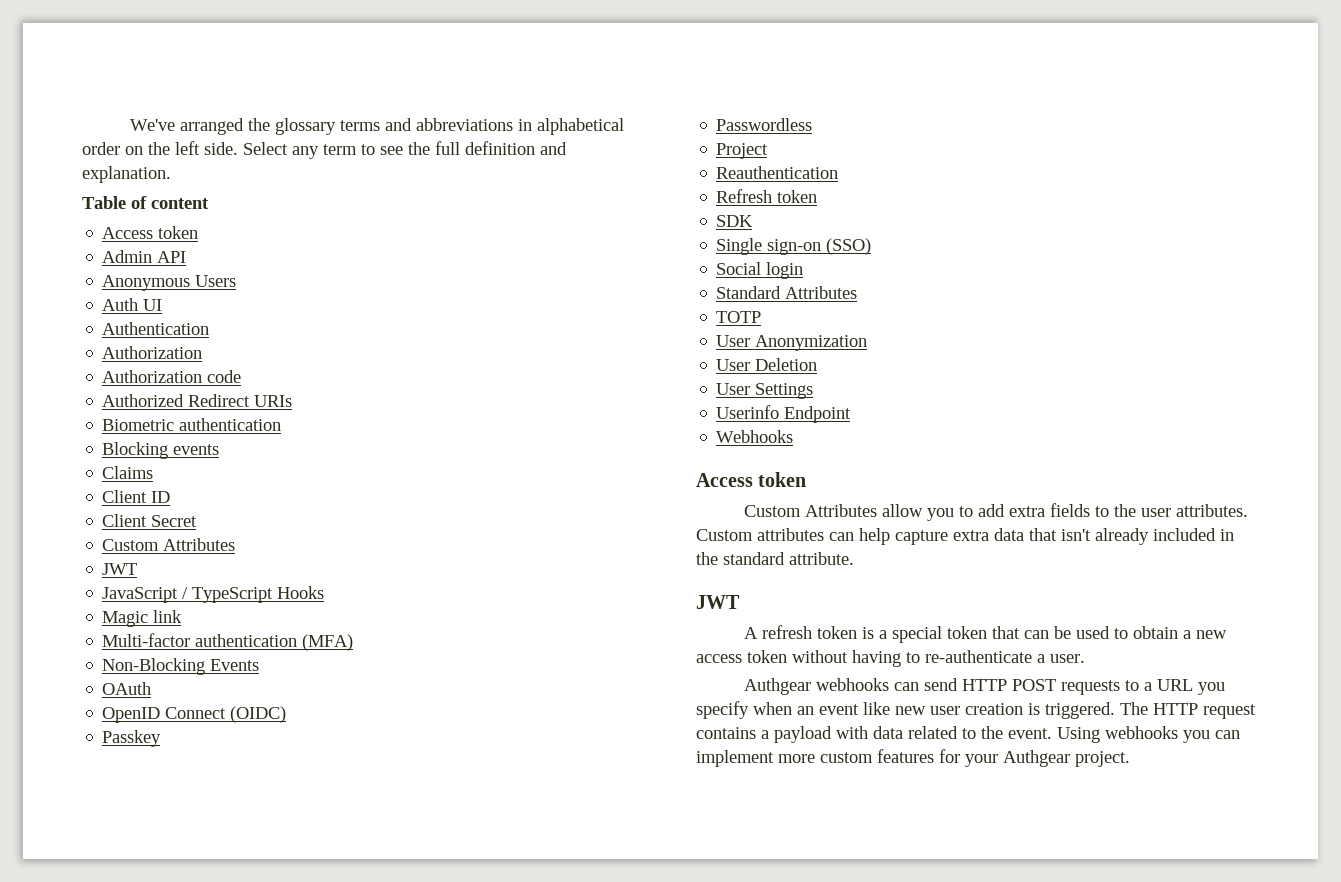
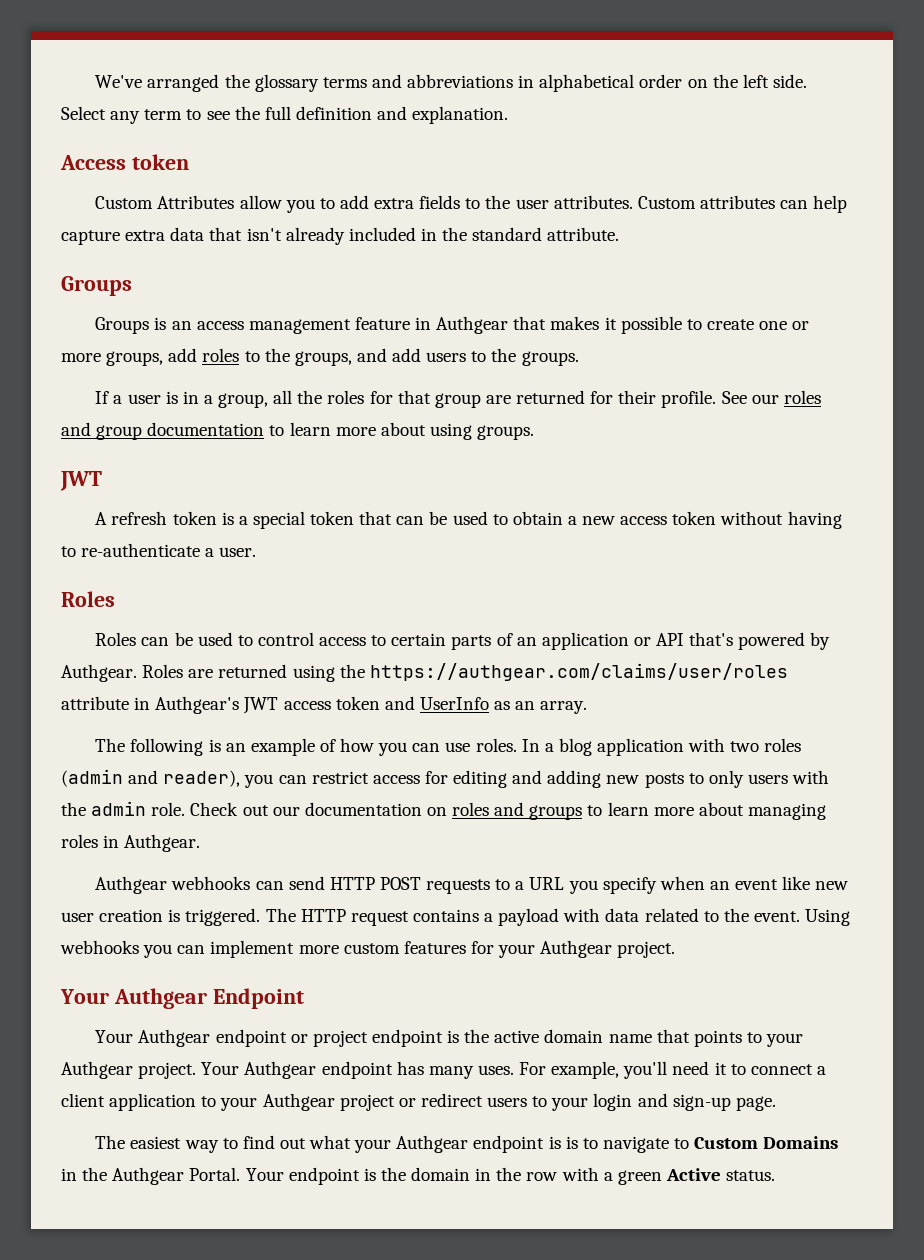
[82,196,209,209] [102,226,199,239] [102,250,187,263] [102,275,237,291] [102,298,163,311] [102,322,210,335] [102,346,203,359] [102,370,242,383] [102,394,293,407] [102,418,282,431] [102,442,220,459] [102,466,154,479] [102,490,171,503] [102,514,198,527] [102,538,236,551] [102,563,138,575] [102,586,325,603] [102,610,183,627] [102,633,354,651] [102,658,260,675] [102,682,152,695] [102,706,287,723] [102,730,162,747] [716,118,813,131] [716,143,769,159] [716,166,839,179] [716,189,818,203] [716,215,754,227] [716,238,872,255] [716,262,804,279] [716,286,858,299] [716,311,762,323] [716,335,868,351] [716,358,818,371] [716,383,814,399] [716,405,852,423] [716,430,794,443] // Table of content // Access token // Admin API // Anonymous Users // Auth UI // Authentication // Authorization // Authorization code // Authorized Redirect URIs // Biometric authentication // Blocking events // Claims // Client ID // Client Secret // Custom Attributes // JWT // JavaScript / TypeScript Hooks // Magic link // Multi-factor authentication (MFA) // Non-Blocking Events // OAuth // OpenID Connect (OIDC) // Passkey // Passwordless // Project // Reauthentication // Refresh token // SDK // Single sign-on (SSO) // Social login // Standard Attributes // TOTP // User Anonymization // User Deletion // User Settings // Userinfo Endpoint // Webhooks -> (509, 115) none
(854, 558) none -> [61,276,132,296] [95,316,810,334] [61,348,579,366] [95,390,821,408] [61,422,535,440] // Groups // Groups is an access management feature in Authgear that makes it possible to create one or more groups, add roles to the groups, and add users to the groups. // If a user is in a group, all the roles for that group are returned for their profile. See our roles and group documentation to learn more about using groups.
(1085, 658) none -> [61,591,115,607] [95,632,831,650] [61,663,788,682] [61,696,588,714] [95,738,802,756] [61,769,830,788] [61,801,826,820] [61,834,201,852] // Roles // Roles can be used to control access to certain parts of an application or API that's powered by Authgear. Roles are returned using the https://authgear.com/claims/user/roles attribute in Authgear's JWT access token and UserInfo as an array. // The following is an example of how you can use roles. In a blog application with two roles (admin and reader), you can restrict access for editing and adding new posts to only users with the admin role. Check out our documentation on roles and groups to learn more about managing roles in Authgear.
(1130, 759) none -> [60,988,304,1009] [95,1029,804,1047] [61,1061,826,1079] [61,1093,776,1111] [95,1135,839,1153] [61,1167,776,1185] // Your Authgear Endpoint // Your Authgear endpoint or project endpoint is the active domain name that points to your Authgear project. Your Authgear endpoint has many uses. For example, you'll need it to connect a client application to your Authgear project or redirect users to your login and sign-up page. // The easiest way to find out what your Authgear endpoint is is to navigate to Custom Domains in the Authgear Portal. Your endpoint is the domain in the row with a green Active status.

